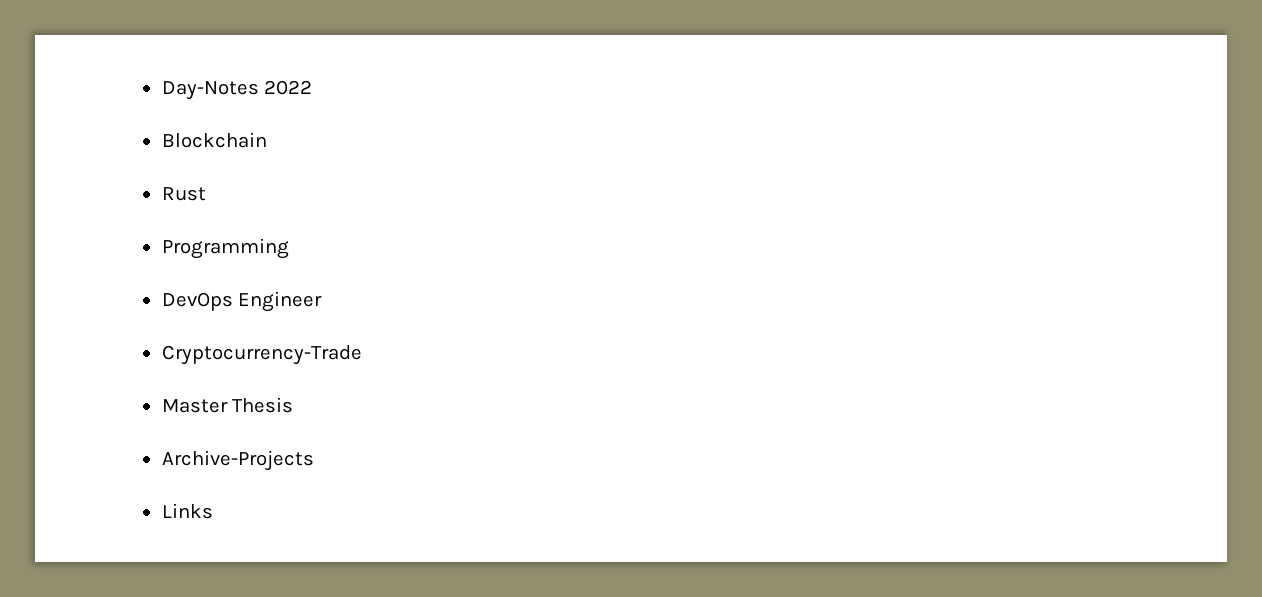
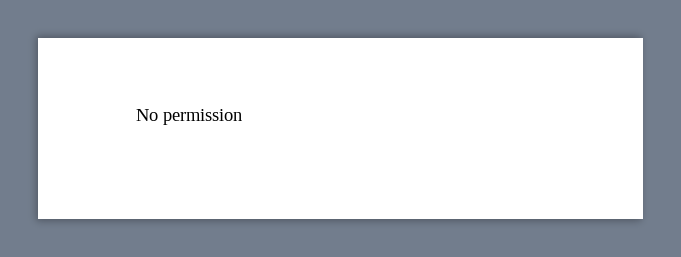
[161,80,313,100] [161,132,267,148] [161,187,206,201] [161,238,289,259] [161,291,323,312] [161,345,362,365] [161,397,294,413] [161,450,314,471] [161,503,213,519] Day-Notes 2022 // Blockchain // Rust // Programming // DevOps Engineer // Cryptocurrency-Trade // Master Thesis // Archive-Projects // Links -> [136,109,242,125] No permission

